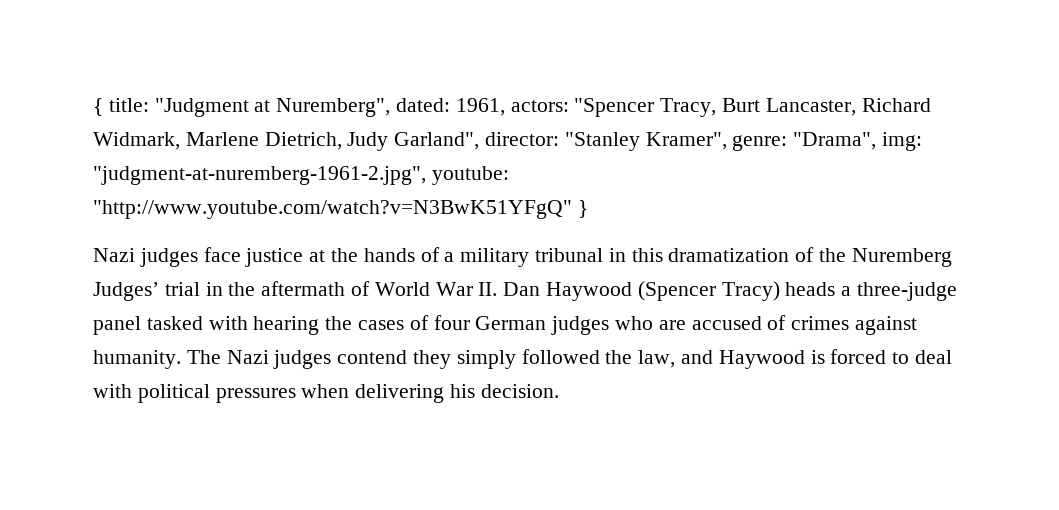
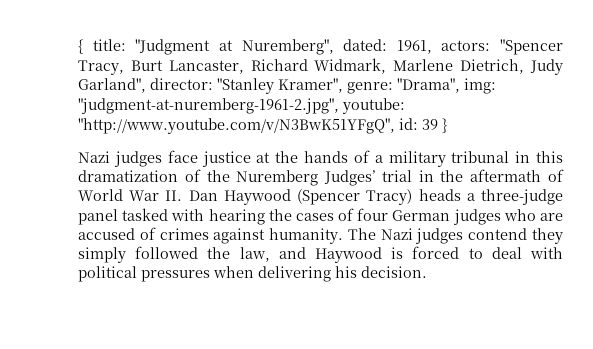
[93,200,572,219] "http://www.youtube.com/watch?v=N3BwK51YFgQ" -> [78,118,438,134] "http://www.youtube.com/v/N3BwK51YFgQ", id: 39

